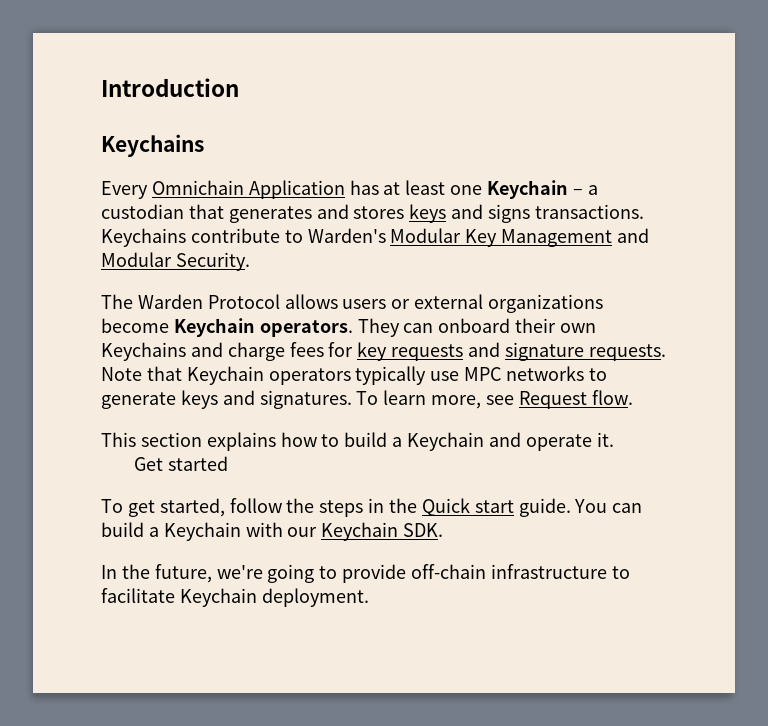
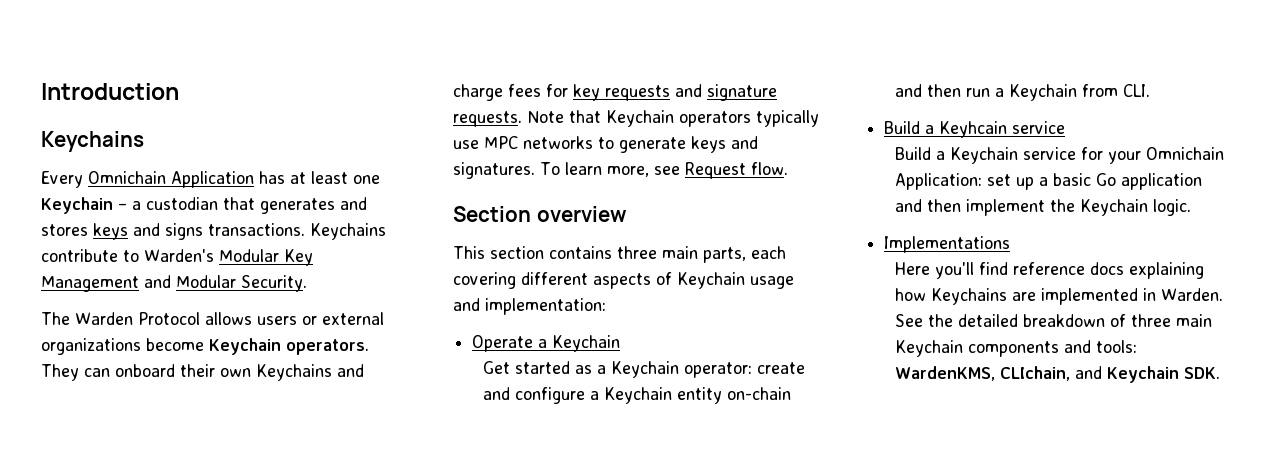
(633, 397) none -> [453,206,627,222] // Section overview
[206,432,614,451] explains how to build a Keychain and operate it. -> [549,246,786,263] [453,272,794,289] [453,298,606,315] [472,335,621,352] contains three main parts, each covering different aspects of Keychain usage and implementation: // Operate a Keychain
[101,498,643,517] [101,522,444,541] [101,564,630,583] [101,588,369,607] // To get started, follow the steps in the Quick start guide. You can build a Keychain with our Keychain SDK. // In the future, we're going to provide off-chain infrastructure to facilitate Keychain deployment. -> [574,361,805,378] [482,387,791,404] [894,84,1150,101] [884,121,1066,138] [894,147,1224,164] [894,173,1202,190] [894,199,1191,216] [884,236,1011,253] [894,262,1204,279] [894,288,1223,305] [894,314,1212,327] [894,340,1137,357] [894,366,1220,383] as a Keychain operator: create and configure a Keychain entity on-chain and then run a Keychain from CLI. // Build a Keyhcain service // Build a Keychain service for your Omnichain Application: set up a basic Go application and then implement the Keychain logic. // Implementations // Here you'll find reference docs explaining how Keychains are implemented in Warden. See the detailed breakdown of three main Keychain components and tools: WardenKMS, CLIchain, and Keychain SDK.

